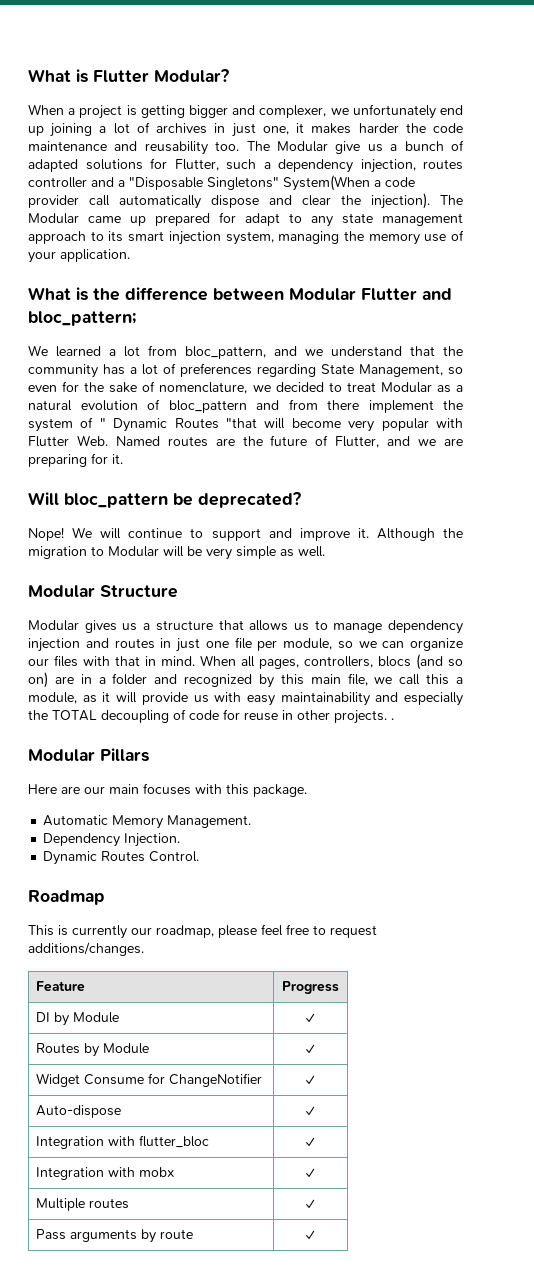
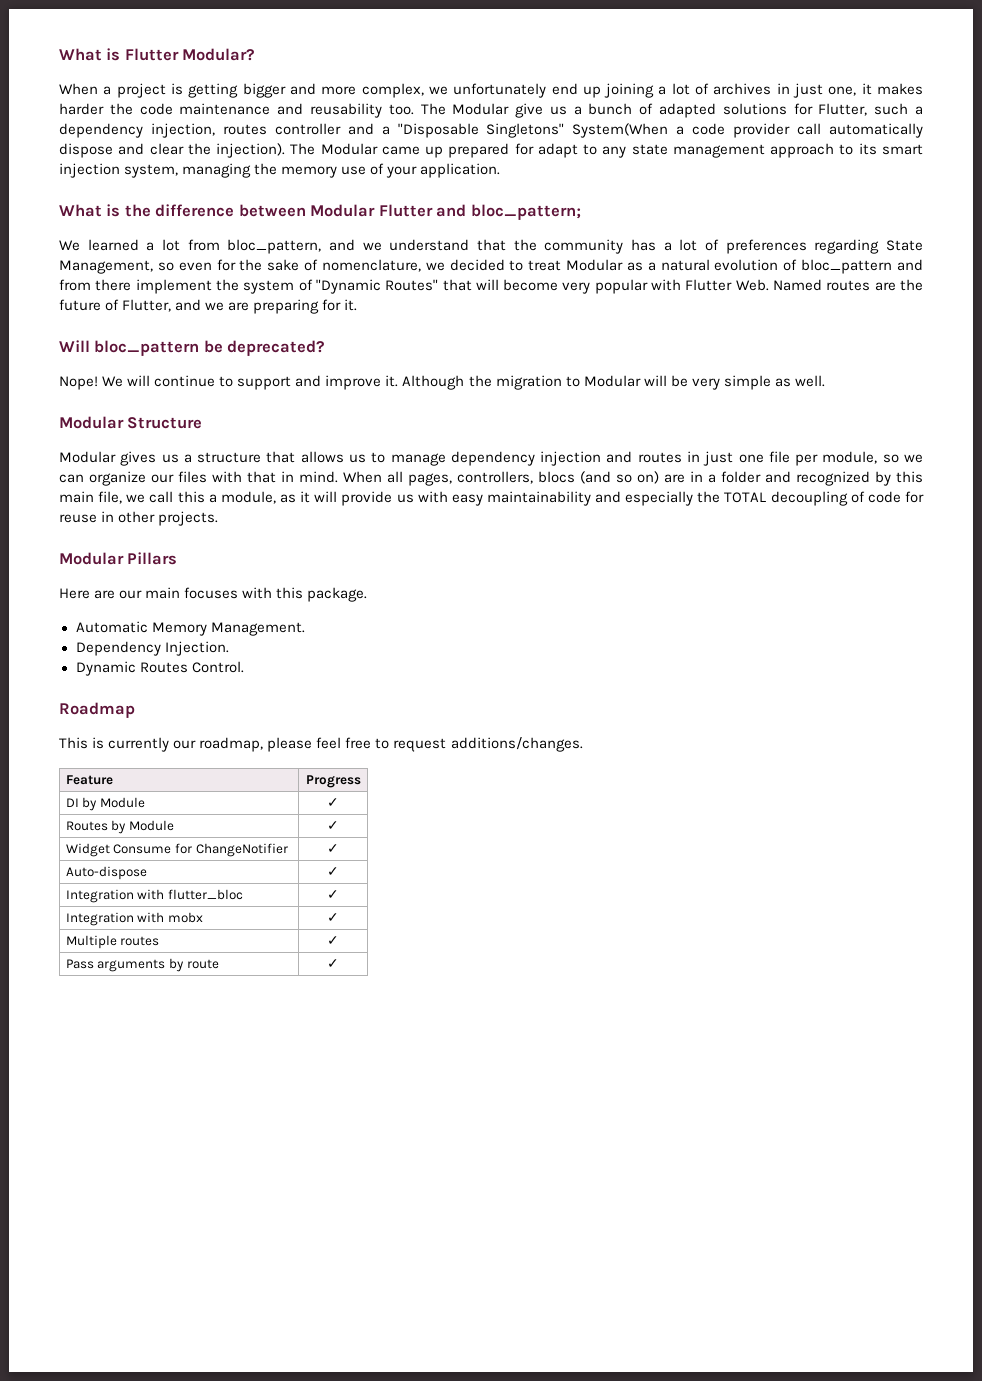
[259,105,327,118] complexer, -> [321,83,424,98] more complex,
[99,418,257,432] " Dynamic Routes "that -> [315,279,472,294] "Dynamic Routes" that
[391,718,394,720] . -> (219, 518) none

